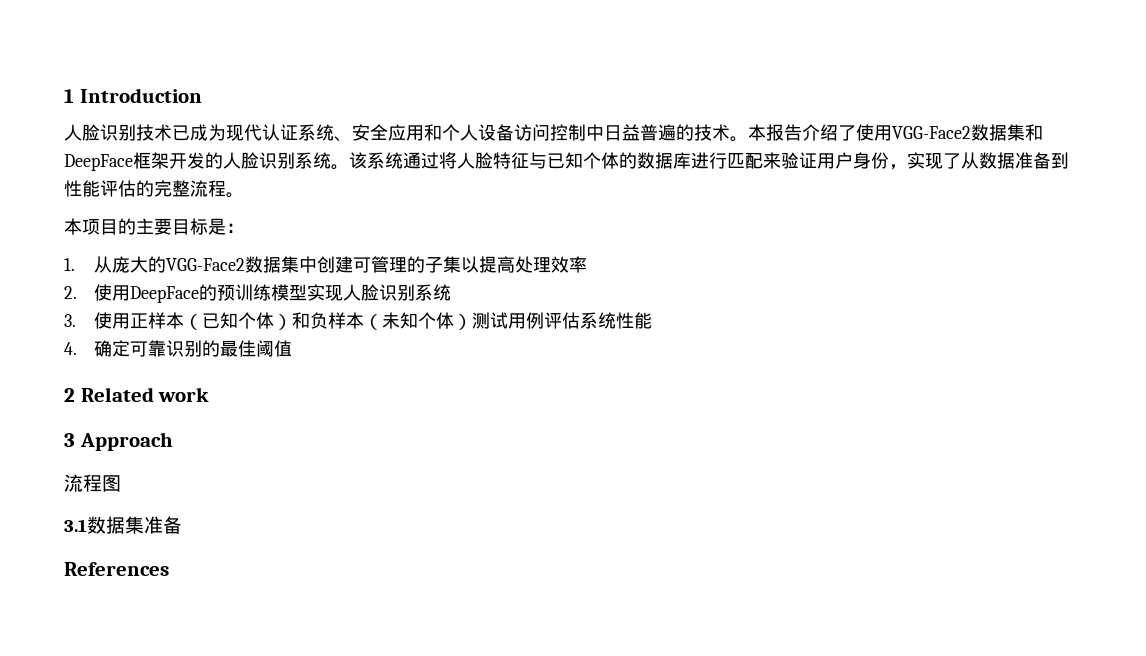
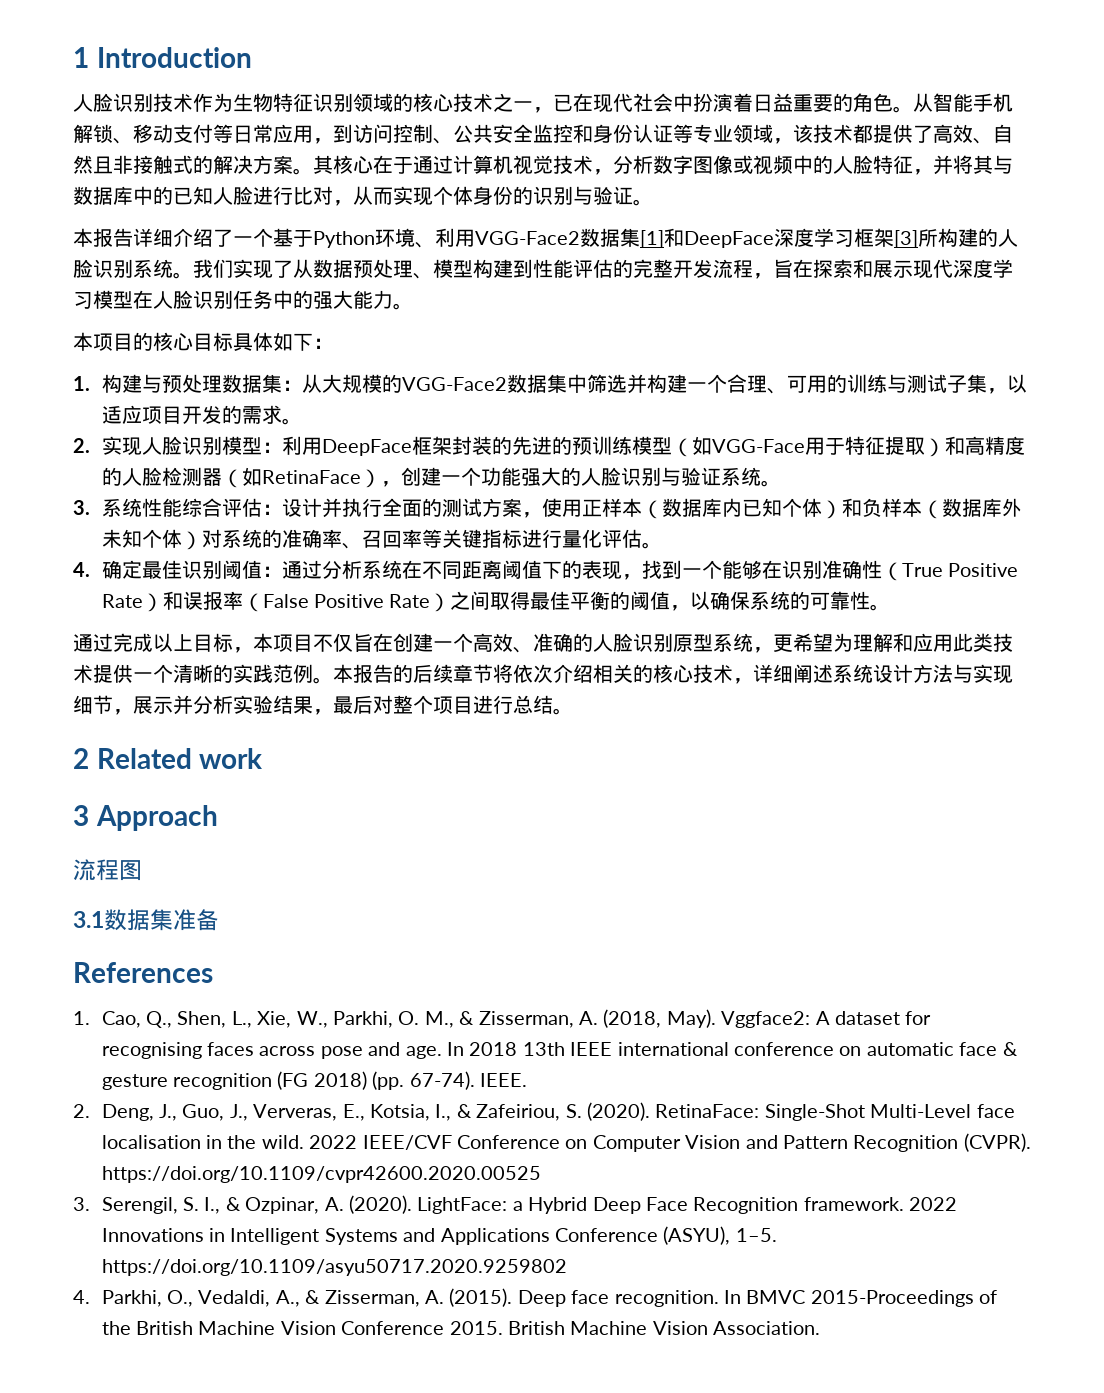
[172,124,1043,142] [64,152,1069,171] [64,180,244,198] [64,218,244,235] [64,256,587,273] [64,284,451,303] [64,314,76,327] 已成为现代认证系统、安全应用和个人设备访问控制中日益普遍的技术。本报告介绍了使用VGG-Face2数据集和DeepFace框架开发的人脸识别系统。该系统通过将人脸特征与已知个体的数据库进行匹配来验证用户身份，实现了从数据准备到性能评估的完整流程。 // 本项目的主要目标是： // 1.从庞大的VGG-Face2数据集中创建可管理的子集以提高处理效率 // 2.使用DeepFace的预训练模型实现人脸识别系统 // 3. -> [193,93,1013,113] [73,124,1013,144] [73,155,1013,175] [73,186,653,206] [73,228,1018,248] [73,259,1013,279] [73,290,413,310] [73,332,333,351] [73,374,1027,394] [101,405,302,425] [73,436,1025,457] [101,467,781,488] [73,498,542,518] 作为生物特征识别领域的核心技术之一，已在现代社会中扮演着日益重要的角色。从智能手机解锁、移动支付等日常应用，到访问控制、公共安全监控和身份认证等专业领域，该技术都提供了高效、自然且非接触式的解决方案。其核心在于通过计算机视觉技术，分析数字图像或视频中的人脸特征，并将其与数据库中的已知人脸进行比对，从而实现个体身份的识别与验证。 // 本报告详细介绍了一个基于Python环境、利用VGG-Face2数据集[1]和DeepFace深度学习框架[3]所构建的人脸识别系统。我们实现了从数据预处理、模型构建到性能评估的完整开发流程，旨在探索和展示现代深度学习模型在人脸识别任务中的强大能力。 // 本项目的核心目标具体如下： // 1.构建与预处理数据集：从大规模的VGG-Face2数据集中筛选并构建一个合理、可用的训练与测试子集，以适应项目开发的需求。 // 2.实现人脸识别模型：利用DeepFace框架封装的先进的预训练模型（如VGG-Face用于特征提取）和高精度的人脸检测器（如RetinaFace），创建一个功能强大的人脸识别与验证系统。 // 3.系统性能综合评估：设计并执行全面的测试方案，
(202, 322) none -> [661,498,742,517] 数据库内
(382, 322) none -> [941,498,1022,517] 数据库外
[471,312,652,329] [64,340,292,357] 测试用例评估系统性能 // 4.确定可靠识别的最佳阈值 -> [201,529,662,549] [73,560,1019,581] [101,591,891,612] [73,633,1013,653] [73,664,1013,684] [73,695,573,715] 对系统的准确率、召回率等关键指标进行量化评估。 // 4.确定最佳识别阈值：通过分析系统在不同距离阈值下的表现，找到一个能够在识别准确性（True Positive Rate）和误报率（False Positive Rate）之间取得最佳平衡的阈值，以确保系统的可靠性。 // 通过完成以上目标，本项目不仅旨在创建一个高效、准确的人脸识别原型系统，更希望为理解和应用此类技术提供一个清晰的实践范例。本报告的后续章节将依次介绍相关的核心技术，详细阐述系统设计方法与实现细节，展示并分析实验结果，最后对整个项目进行总结。
(169, 569) none -> [73,1009,932,1028] [101,1042,1018,1059] [101,1071,528,1090] [73,1102,1015,1121] [101,1133,1031,1152] [101,1166,541,1183] [73,1195,958,1214] [101,1226,777,1245] [101,1259,567,1276] [73,1288,998,1307] [101,1321,821,1335] // 1. Cao, Q., Shen, L., Xie, W., Parkhi, O. M., & Zisserman, A. (2018, May). Vggface2: A dataset for recognising faces across pose and age. In 2018 13th IEEE international conference on automatic face & gesture recognition (FG 2018) (pp. 67-74). IEEE. // 2. Deng, J., Guo, J., Ververas, E., Kotsia, I., & Zafeiriou, S. (2020). RetinaFace: Single-Shot Multi-Level face localisation in the wild. 2022 IEEE/CVF Conference on Computer Vision and Pattern Recognition (CVPR). https://doi.org/10.1109/cvpr42600.2020.00525 // 3. Serengil, S. I., & Ozpinar, A. (2020). LightFace: a Hybrid Deep Face Recognition framework. 2022 Innovations in Intelligent Systems and Applications Conference (ASYU), 1–5. https://doi.org/10.1109/asyu50717.2020.9259802 // 4. Parkhi, O., Vedaldi, A., & Zisserman, A. (2015). Deep face recognition. In BMVC 2015-Proceedings of the British Machine Vision Conference 2015. British Machine Vision Association.

